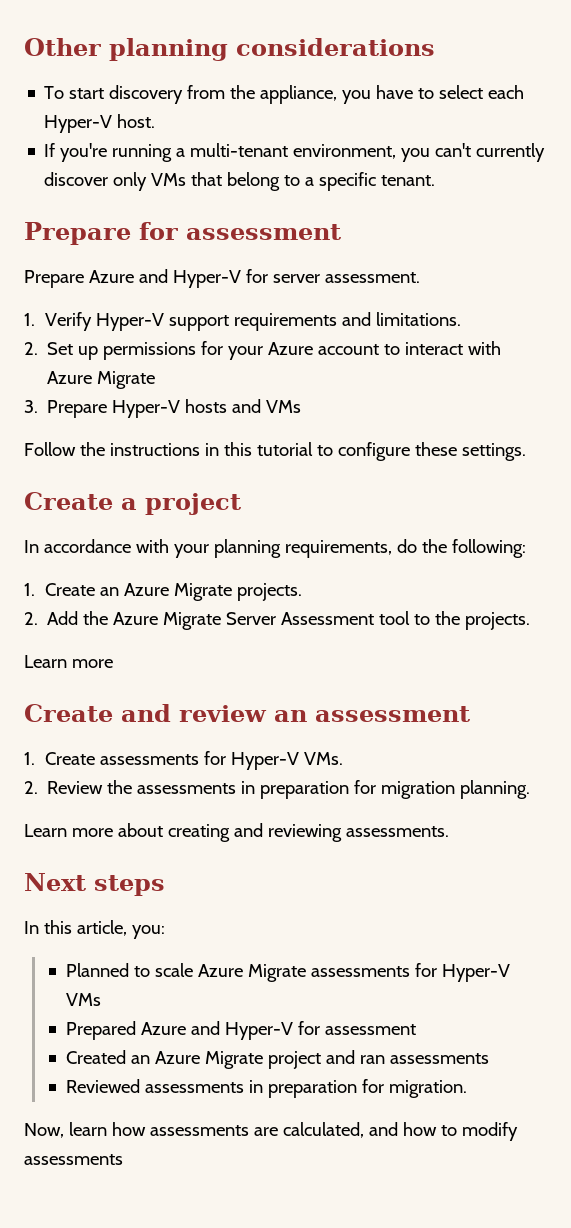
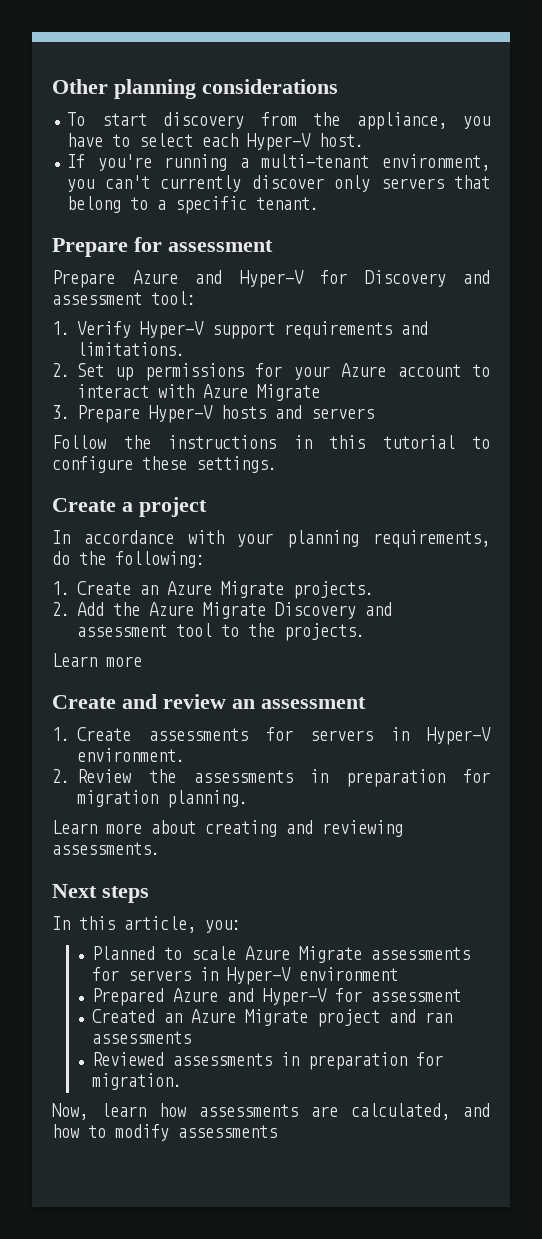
[151,173,187,186] VMs -> [380,178,444,189] servers
[272,272,420,283] server assessment. -> [364,270,490,287] [52,291,196,305] Discovery and assessment tool:
[266,400,302,413] VMs -> [311,408,374,419] servers
[226,612,375,625] Server Assessment -> [275,602,392,619] [77,624,167,637] Discovery and assessment
[231,752,344,770] Hyper-V VMs. -> [310,727,492,745] [77,748,185,762] servers in Hyper-V environment.
[441,964,510,982] [65,993,101,1006] Hyper-V VMs -> [127,967,398,985] servers in Hyper-V environment

